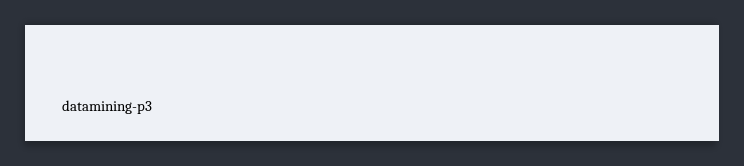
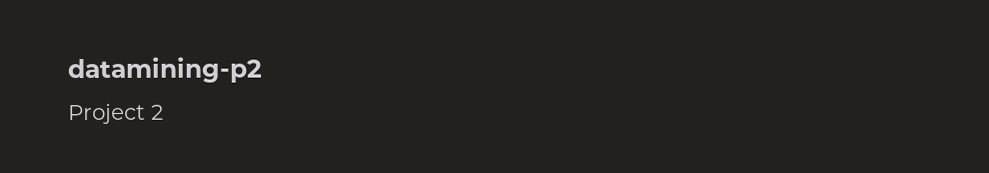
[62,100,152,114] datamining-p3 -> [67,56,262,84] [68,103,164,125] datamining-p2 // Project 2

